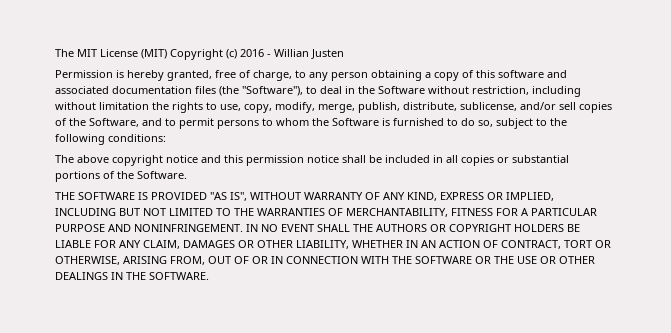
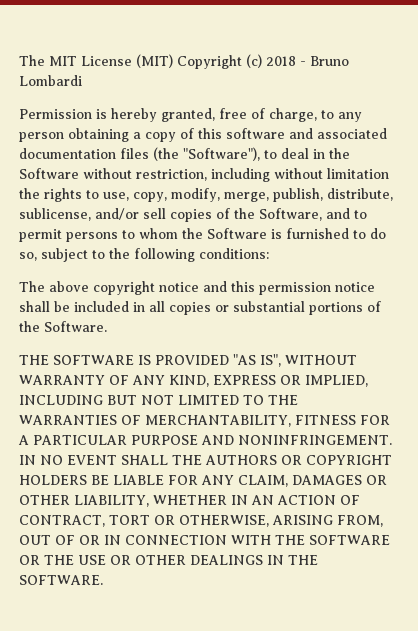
[240,49,344,59] 2016 - Willian Justen -> [266,56,349,66] [19,75,82,86] 2018 - Bruno Lombardi

